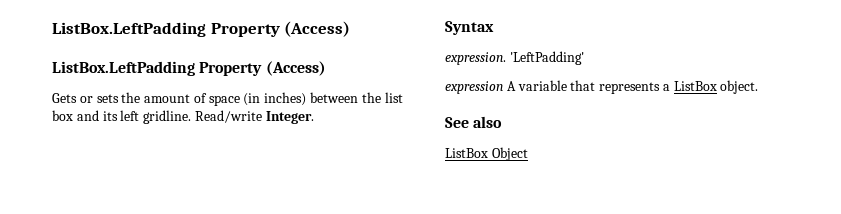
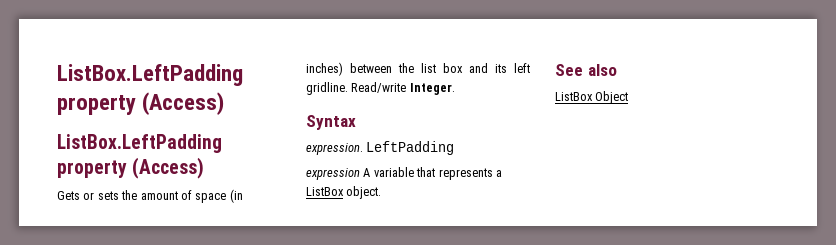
[52,22,280,37] ListBox.LeftPadding Property -> [57,64,243,86] [57,95,136,115] ListBox.LeftPadding property
[199,62,263,76] Property -> [57,160,127,178] property
[509,51,584,65] 'LeftPadding' -> [366,141,455,155] LeftPadding

